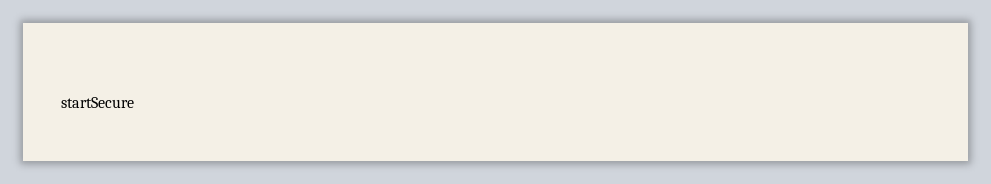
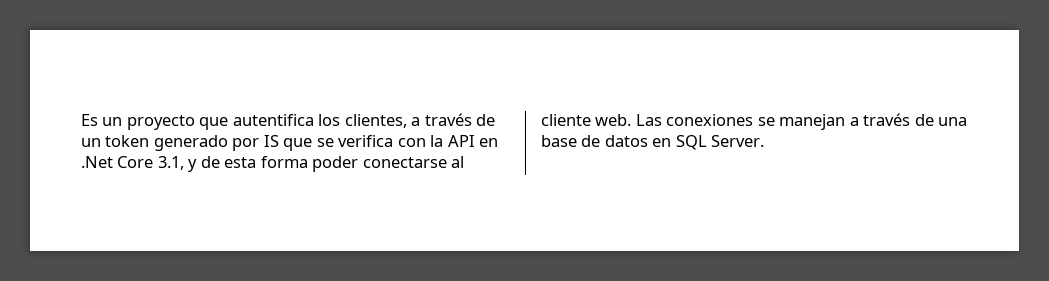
[61,97,134,108] startSecure -> [81,113,496,130] [81,135,499,151] [81,156,465,172] [541,113,968,130] [541,135,765,150] Es un proyecto que autentifica los clientes, a través de un token generado por IS que se verifica con la API en .Net Core 3.1, y de esta forma poder conectarse al cliente web. Las conexiones se manejan a través de una base de datos en SQL Server.

